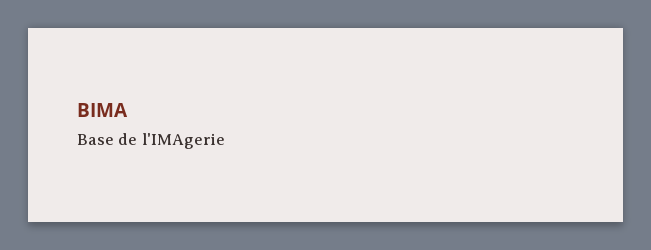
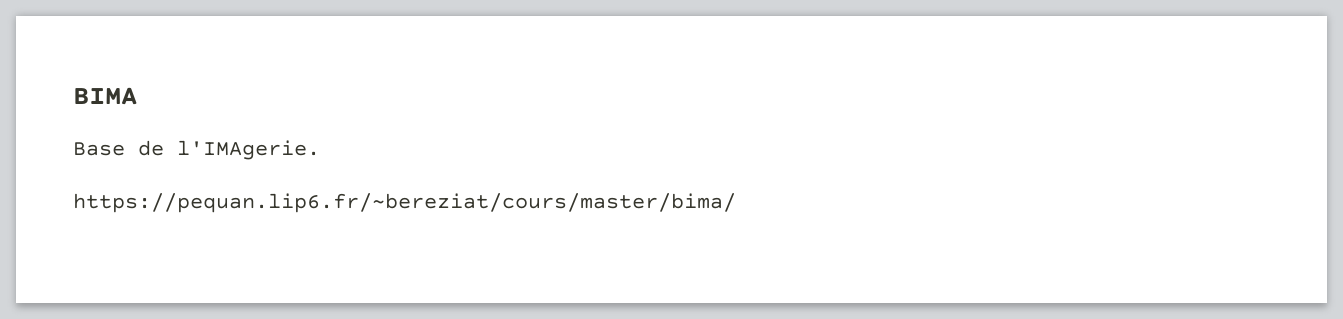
[141,133,225,149] l'IMAgerie -> [177,140,320,160] [73,193,736,213] l'IMAgerie. // https://pequan.lip6.fr/~bereziat/cours/master/bima/

